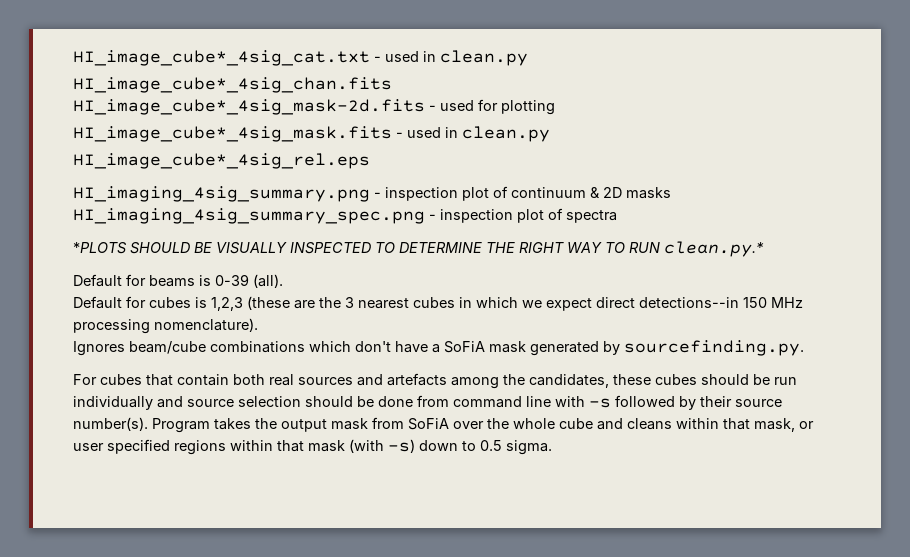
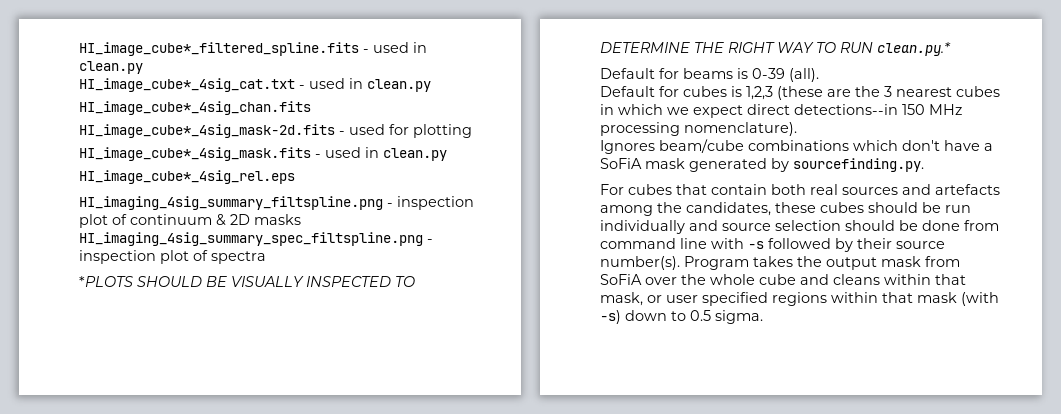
(73, 58) none -> [79,42,427,56] [79,61,143,74] HI_image_cube*_filtered_spline.fits - used in clean.py //
[73,186,370,202] HI_imaging_4sig_summary.png -> [79,196,383,210] HI_imaging_4sig_summary_filtspline.png
[73,208,425,224] HI_imaging_4sig_summary_spec.png -> [79,232,423,246] HI_imaging_4sig_summary_spec_filtspline.png

